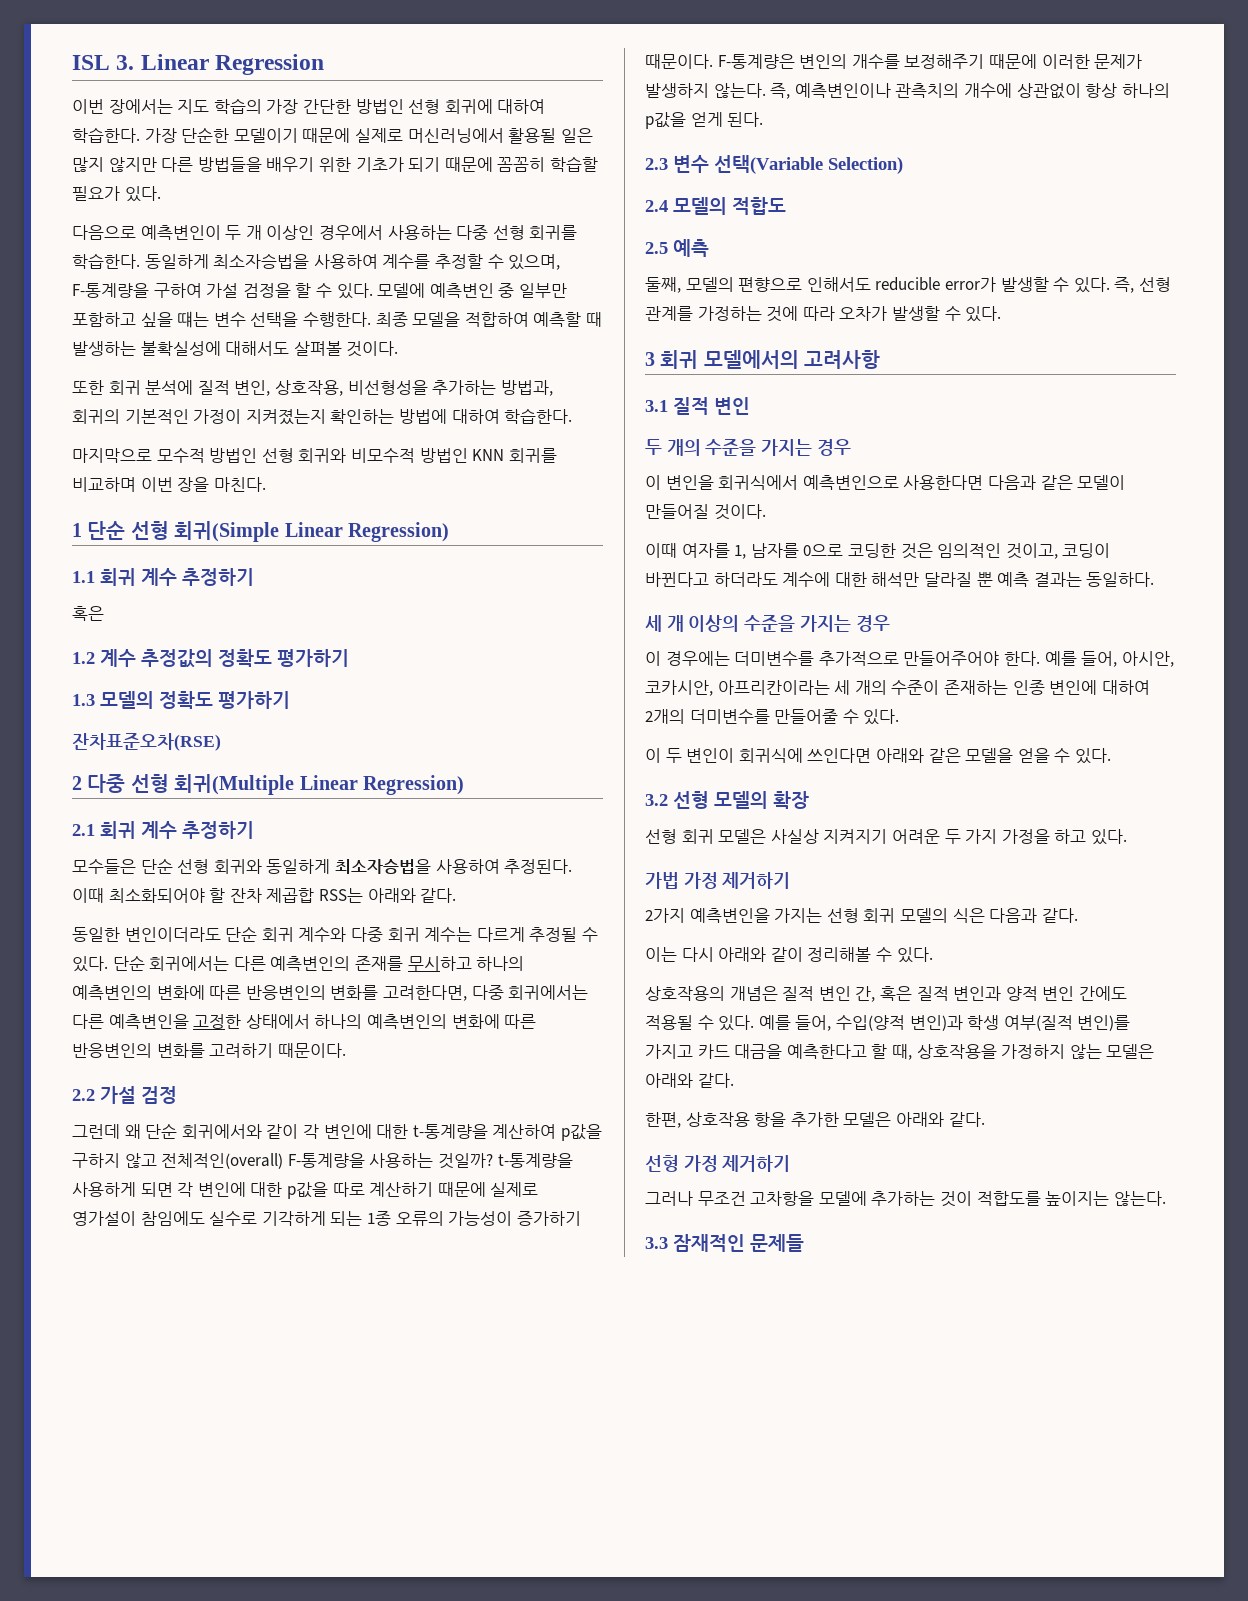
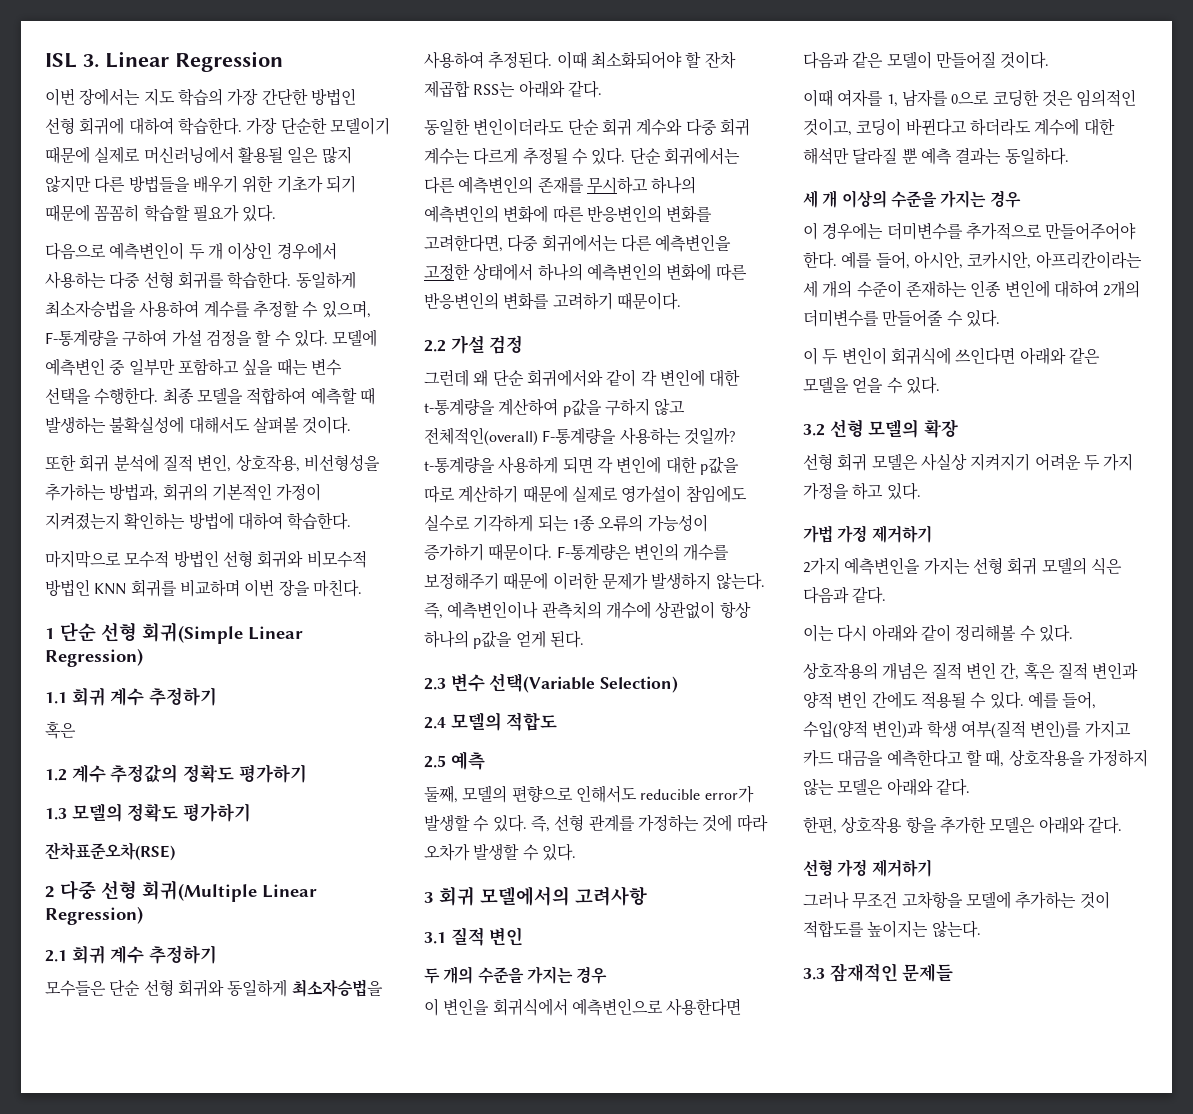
[177,311,210,328] 떄는 -> [276,358,308,376] 때는

